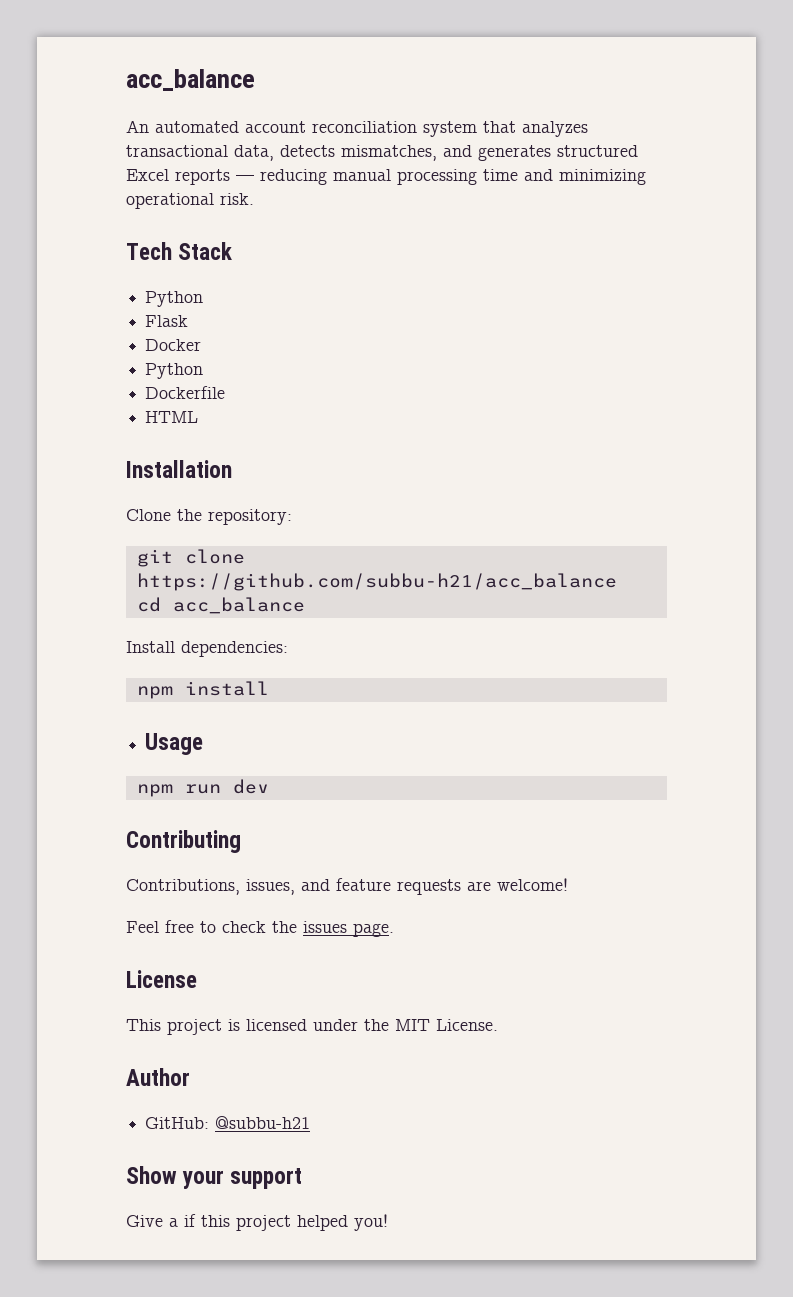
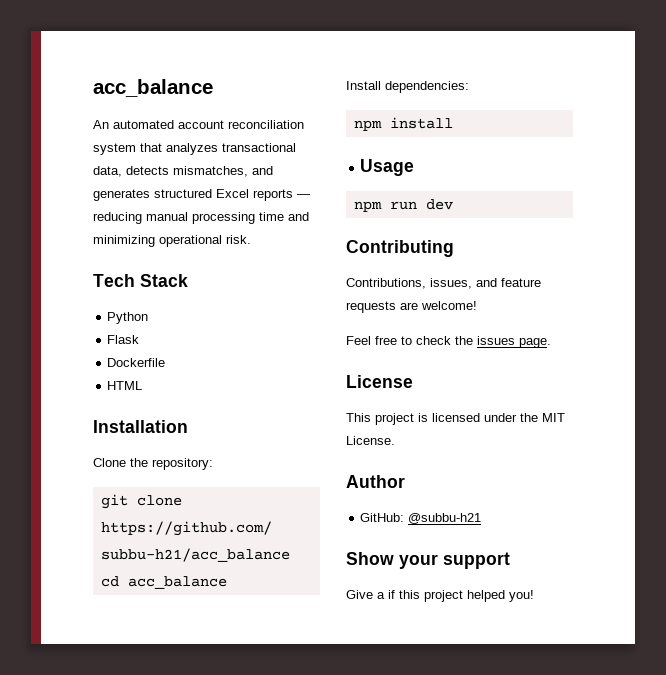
[145,339,202,351] [145,363,204,379] // Docker // Python -> (140, 339) none

